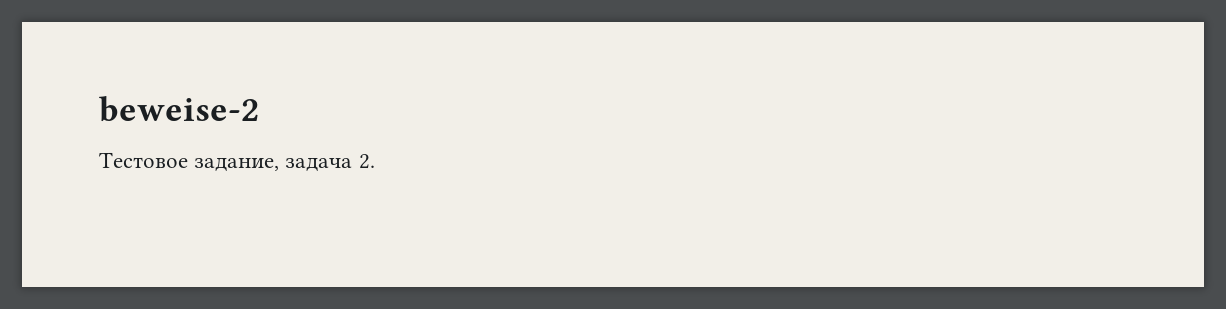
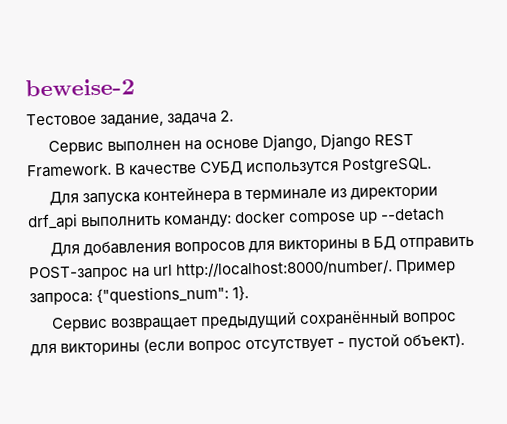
(375, 161) none -> [47,132,415,155] [27,157,433,178] [48,186,439,207] [28,208,446,231] [49,236,475,257] [29,259,457,282] [29,285,250,306] [50,309,457,332] [30,332,466,357] // Сервис выполнен на основе Django, Django REST Framework. В качестве СУБД использутся PostgreSQL. // Для запуска контейнера в терминале из директории drf_api выполнить команду: docker compose up --detach // Для добавления вопросов для викторины в БД отправить POST-запрос на url http://localhost:8000/number/. Пример запроса: {"questions_num": 1}. // Сервис возвращает предыдущий сохранённый вопрос для викторины (если вопрос отсутствует - пустой объект).

